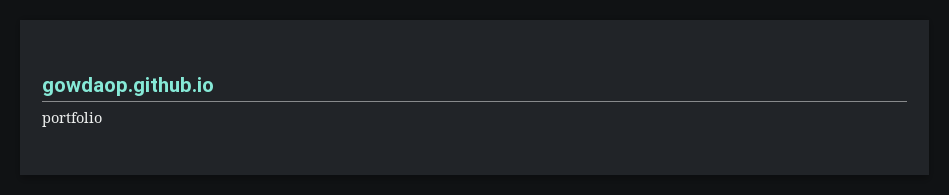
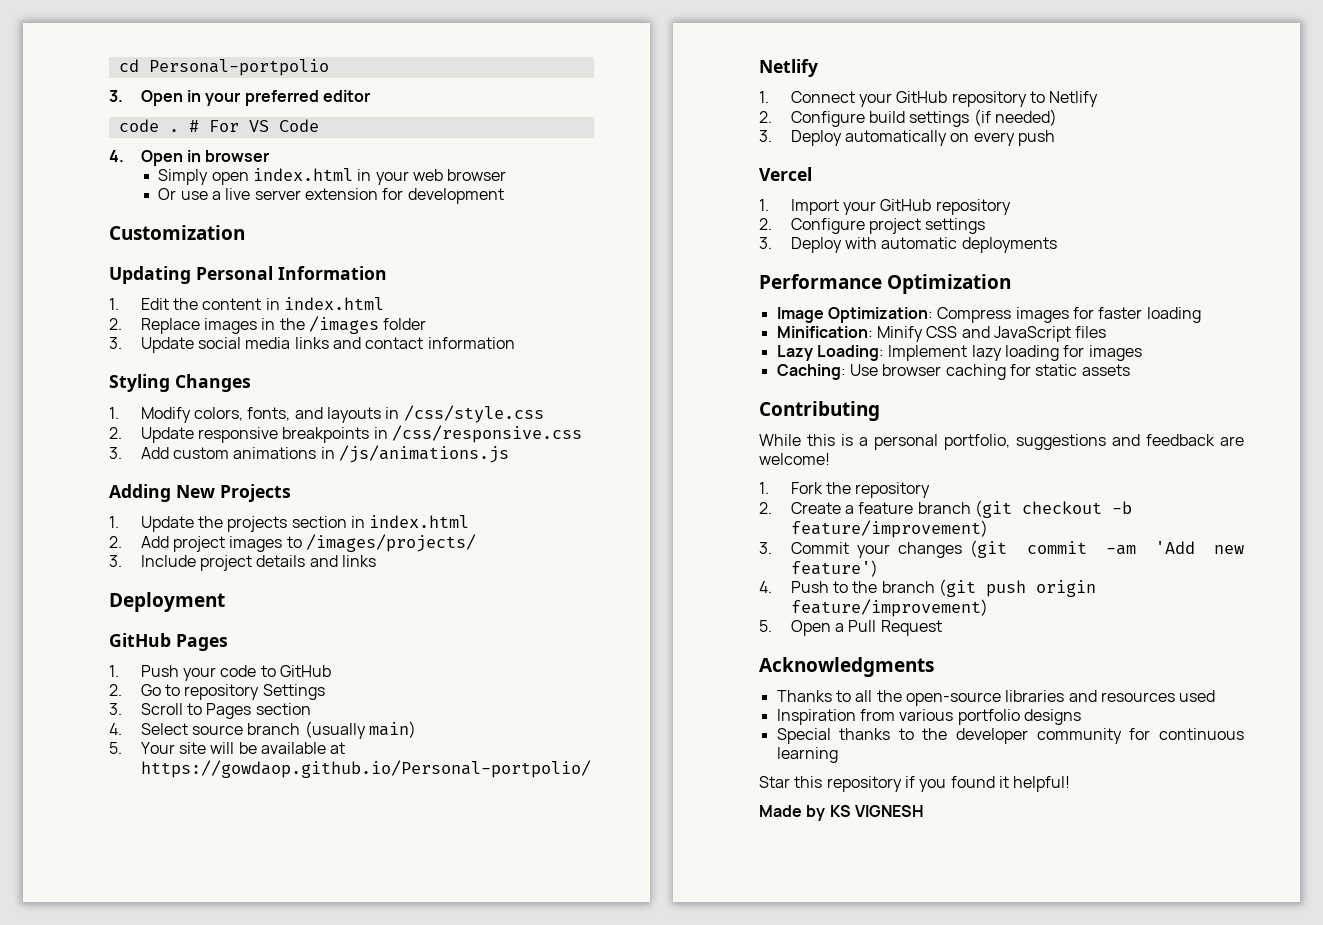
[42,77,214,96] [42,112,102,127] gowdaop.github.io // portfolio -> [118,59,329,76] [109,90,370,106] [118,119,319,132] [109,150,270,166] [158,168,507,185] [158,188,504,204] [109,225,245,240] [109,266,387,284] [109,297,384,310] [109,316,427,334] [109,337,515,353] [109,374,251,392] [109,405,544,423] [109,425,582,443] [109,445,509,463] [109,484,291,502] [109,515,470,532] [109,534,476,552] [109,555,376,571] [109,592,225,612] [109,633,228,651] [109,665,331,681] [109,684,325,700] [109,703,311,719] [109,721,416,739] [109,742,346,754] [140,760,591,778] [759,59,818,77] [759,91,1099,107] [759,109,1057,127] [759,130,1055,146] [759,167,812,181] [759,199,1011,215] [759,218,986,234] [759,237,1057,253] [759,274,1012,294] [776,307,1201,323] [776,326,1107,342] [776,345,1142,361] [776,364,1130,380] [759,401,880,421] [759,434,1244,450] [759,453,830,465] [759,482,931,498] [759,500,1132,518] [790,520,988,538] [759,540,1244,558] [790,560,878,577] [759,579,1096,597] [790,599,988,617] [759,620,942,636] [759,657,934,677] [776,690,1216,706] [776,709,1081,725] [776,728,1244,744] [776,747,838,763] [759,776,1071,792] [759,805,924,821] cd Personal-portpolio // 3. Open in your preferred editor // code . # For VS Code // 4. Open in browser // Simply open index.html in your web browser // Or use a live server extension for development // Customization // Updating Personal Information // 1. Edit the content in index.html // 2. Replace images in the /images folder // 3. Update social media links and contact information // Styling Changes // 1. Modify colors, fonts, and layouts in /css/style.css // 2. Update responsive breakpoints in /css/responsive.css // 3. Add custom animations in /js/animations.js // Adding New Projects // 1. Update the projects section in index.html // 2. Add project images to /images/projects/ // 3. Include project details and links // Deployment // GitHub Pages // 1. Push your code to GitHub // 2. Go to repository Settings // 3. Scroll to Pages section // 4. Select source branch (usually main) // 5. Your site will be available at https://gowdaop.github.io/Personal-portpolio/ // Netlify // 1. Connect your GitHub repository to Netlify // 2. Configure build settings (if needed) // 3. Deploy automatically on every push // Vercel // 1. Import your GitHub repository // 2. Configure project settings // 3. Deploy with automatic deployments // Performance Optimization // Image Optimization: Compress images for faster loading // Minification: Minify CSS and JavaScript files // Lazy Loading: Implement lazy loading for images // Caching: Use browser caching for static assets // Contributing // While this is a personal portfolio, suggestions and feedback are welcome! // 1. Fork the repository // 2. Create a feature branch (git checkout -b feature/improvement) // 3. Commit your changes (git commit -am 'Add new feature') // 4. Push to the branch (git push origin feature/improvement) // 5. Open a Pull Request // Acknowledgments // Thanks to all the open-source libraries and resources used // Inspiration from various portfolio designs // Special thanks to the developer community for continuous learning // Star this repository if you found it helpful! // Made by KS VIGNESH

